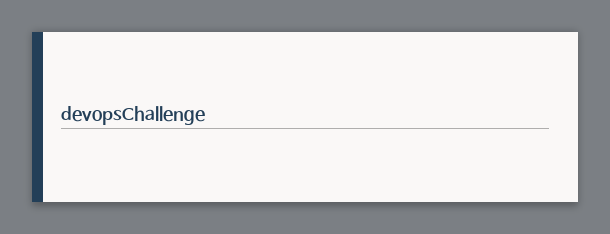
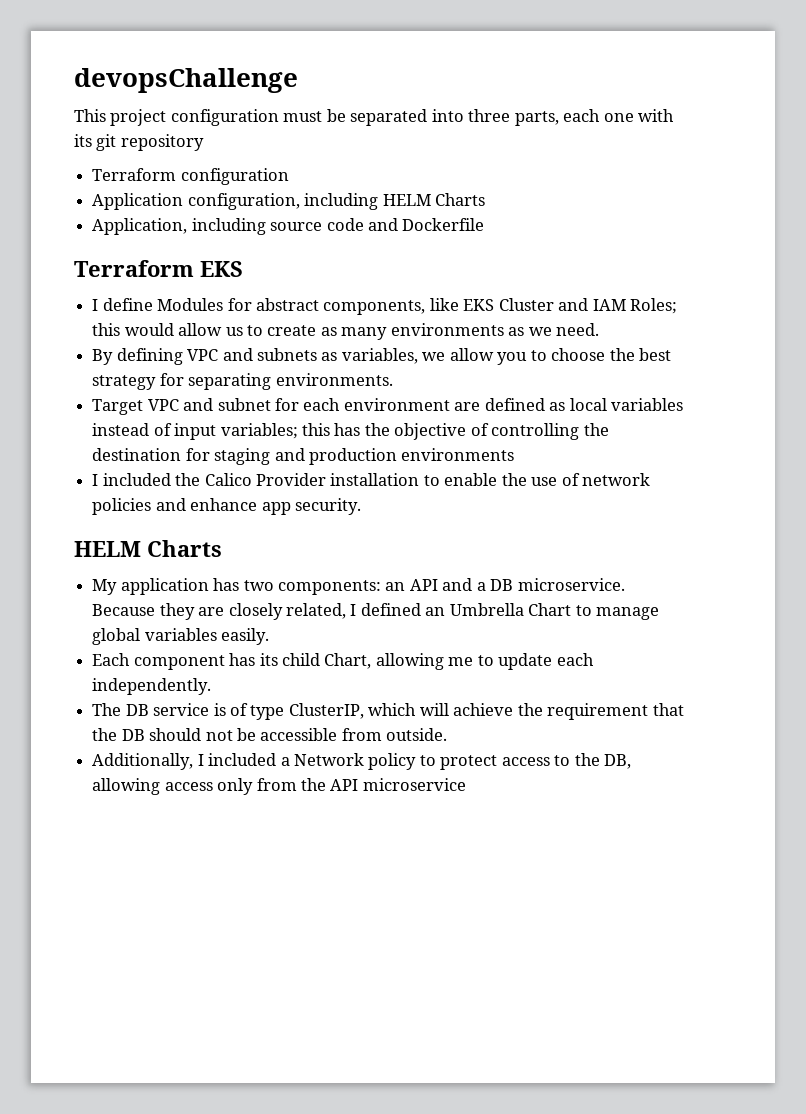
(205, 115) none -> [74,109,675,126] [74,134,204,151] [92,168,289,185] [92,193,485,210] [92,218,485,235] [74,260,243,277] [92,298,678,315] [92,323,600,340] [92,348,672,365] [92,373,393,390] [92,398,684,415] [92,423,609,440] [92,448,515,465] [92,473,651,486] [92,498,361,515] [74,540,222,557] [92,578,625,595] [92,603,660,620] [92,628,270,645] [92,653,594,670] [92,678,212,695] [92,703,684,720] [92,728,448,741] [92,753,632,770] [92,778,466,795] // This project configuration must be separated into three parts, each one with its git repository // Terraform configuration // Application configuration, including HELM Charts // Application, including source code and Dockerfile // Terraform EKS // I define Modules for abstract components, like EKS Cluster and IAM Roles; this would allow us to create as many environments as we need. // By defining VPC and subnets as variables, we allow you to choose the best strategy for separating environments. // Target VPC and subnet for each environment are defined as local variables instead of input variables; this has the objective of controlling the destination for staging and production environments // I included the Calico Provider installation to enable the use of network policies and enhance app security. // HELM Charts // My application has two components: an API and a DB microservice. Because they are closely related, I defined an Umbrella Chart to manage global variables easily. // Each component has its child Chart, allowing me to update each independently. // The DB service is of type ClusterIP, which will achieve the requirement that the DB should not be accessible from outside. // Additionally, I included a Network policy to protect access to the DB, allowing access only from the API microservice

